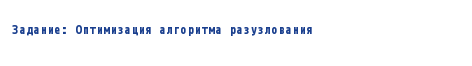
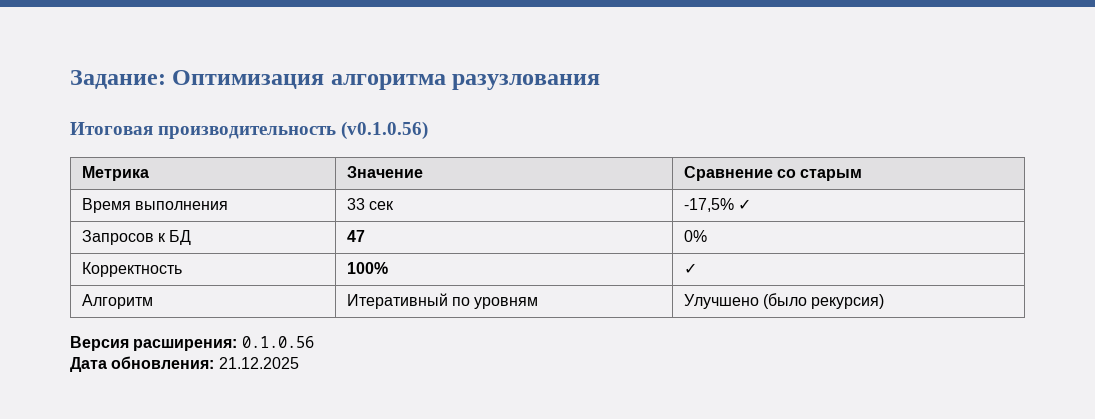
(313, 31) none -> [70,121,429,140] [81,166,149,181] [346,166,423,178] [683,166,863,181] [81,198,229,213] [346,198,395,210] [683,198,752,212] [81,230,192,245] [346,230,365,242] [683,230,707,242] [81,262,182,277] [346,262,388,274] [683,263,697,274] [81,294,153,309] [346,293,539,309] [683,293,885,309] [70,336,314,351] [70,356,299,372] // Итоговая производительность (v0.1.0.56) // Метрика | Значение | Сравнение со старым // Время выполнения | 33 сек | -17,5% ✓ // Запросов к БД | 47 | 0% // Корректность | 100% | ✓ // Алгоритм | Итеративный по уровням | Улучшено (было рекурсия) // Версия расширения: 0.1.0.56 // Дата обновления: 21.12.2025

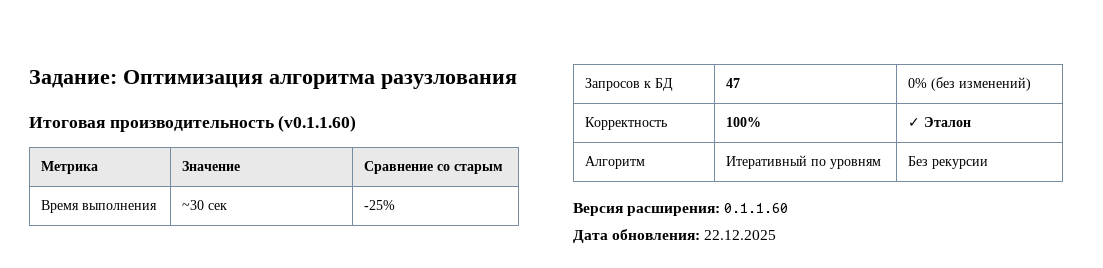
[341,121,429,140] (v0.1.0.56) -> [278,115,357,132] (v0.1.1.60)
[346,198,365,210] 33 -> [182,200,205,210] ~30
[683,198,752,212] -17,5% ✓ -> [364,200,396,210] -25%
(707, 236) none -> [931,77,1032,91] (без изменений)
(697, 268) none -> [924,117,972,127] Эталон
[683,293,885,309] Улучшено (было рекурсия) -> [908,156,989,169] Без рекурсии
[241,336,314,348] 0.1.0.56 -> [724,203,789,213] 0.1.1.60
[218,357,299,369] 21.12.2025 -> [704,230,777,240] 22.12.2025

